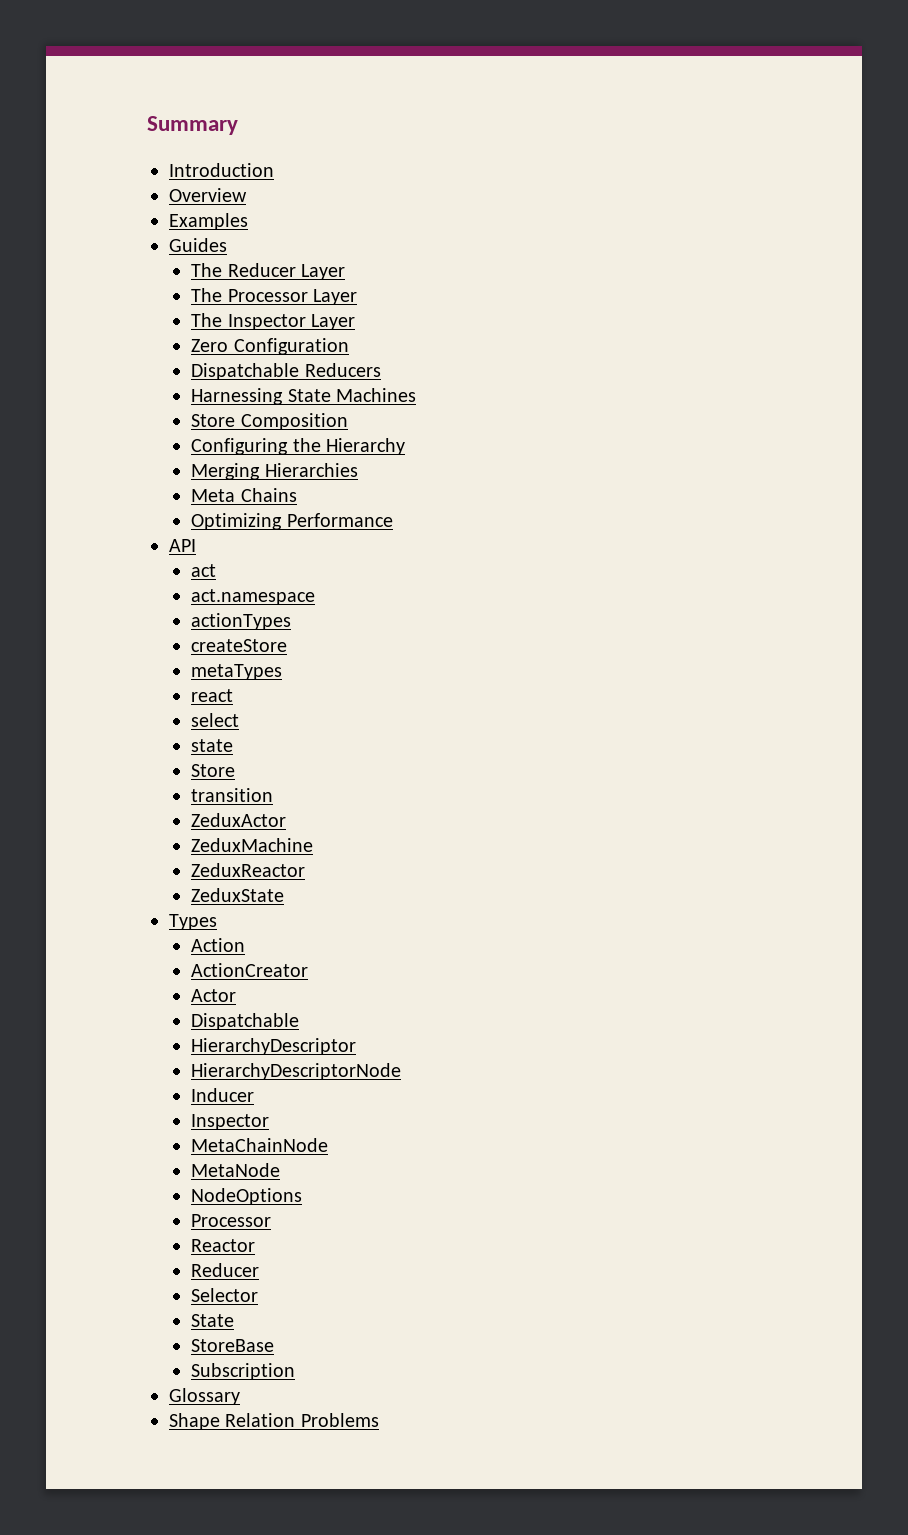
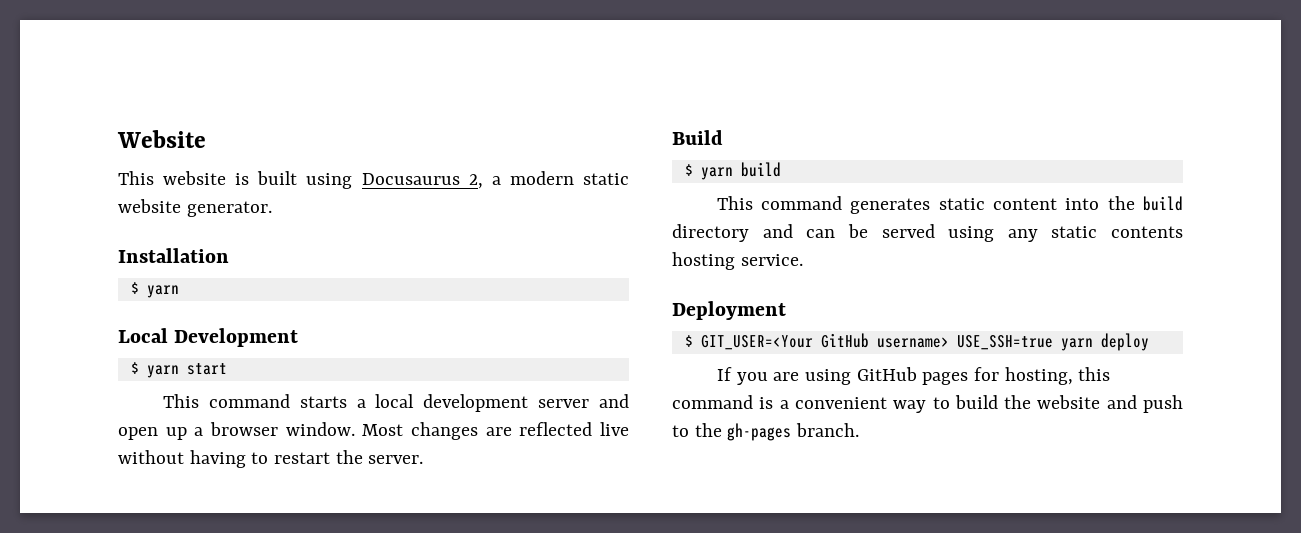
[147,116,238,135] [169,163,274,177] [169,188,247,202] [169,213,248,230] [169,238,227,252] [191,263,346,280] [191,288,358,305] [191,313,356,330] [191,338,349,355] [191,363,381,380] [191,388,417,405] [191,413,348,430] [191,438,406,455] [191,463,358,480] [191,488,297,502] [191,513,393,530] [169,539,196,552] [191,564,217,577] [191,589,316,605] [191,613,292,630] [191,639,288,652] [191,664,283,680] [191,689,234,702] [191,713,240,727] [191,739,234,752] [191,764,236,777] [191,788,274,802] [191,813,287,827] [191,838,314,852] [191,863,306,877] [191,888,285,902] [169,914,217,930] [191,938,246,952] [191,963,309,977] [191,989,237,1002] [191,1013,300,1030] [191,1038,357,1055] [191,1063,402,1080] [191,1088,255,1102] [191,1114,270,1130] [191,1138,329,1152] [191,1163,281,1177] [191,1188,303,1205] [191,1214,272,1227] [191,1239,256,1252] [191,1263,260,1277] [191,1288,259,1302] [191,1314,235,1327] [191,1339,275,1352] [191,1363,296,1380] [169,1388,240,1405] [169,1413,379,1430] Summary // Introduction // Overview // Examples // Guides // The Reducer Layer // The Processor Layer // The Inspector Layer // Zero Configuration // Dispatchable Reducers // Harnessing State Machines // Store Composition // Configuring the Hierarchy // Merging Hierarchies // Meta Chains // Optimizing Performance // API // act // act.namespace // actionTypes // createStore // metaTypes // react // select // state // Store // transition // ZeduxActor // ZeduxMachine // ZeduxReactor // ZeduxState // Types // Action // ActionCreator // Actor // Dispatchable // HierarchyDescriptor // HierarchyDescriptorNode // Inducer // Inspector // MetaChainNode // MetaNode // NodeOptions // Processor // Reactor // Reducer // Selector // State // StoreBase // Subscription // Glossary // Shape Relation Problems -> [117,130,206,148] [118,171,629,189] [118,199,272,217] [118,248,229,263] [130,282,179,298] [118,328,299,347] [130,362,227,378] [162,394,629,412] [118,422,629,440] [118,450,424,468] [672,130,723,145] [684,162,781,180] [716,196,1183,214] [672,224,1183,242] [672,252,803,270] [672,301,786,320] [684,333,1149,351] [716,367,1111,385] [672,395,1183,413] [672,423,860,441] Website // This website is built using Docusaurus 2, a modern static website generator. // Installation // $ yarn // Local Development // $ yarn start // This command starts a local development server and open up a browser window. Most changes are reflected live without having to restart the server. // Build // $ yarn build // This command generates static content into the build directory and can be served using any static contents hosting service. // Deployment // $ GIT_USER=<Your GitHub username> USE_SSH=true yarn deploy // If you are using GitHub pages for hosting, this command is a convenient way to build the website and push to the gh-pages branch.

